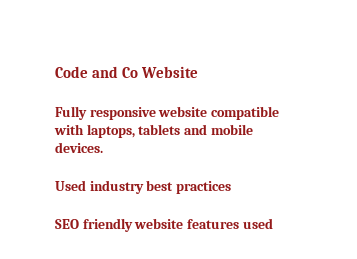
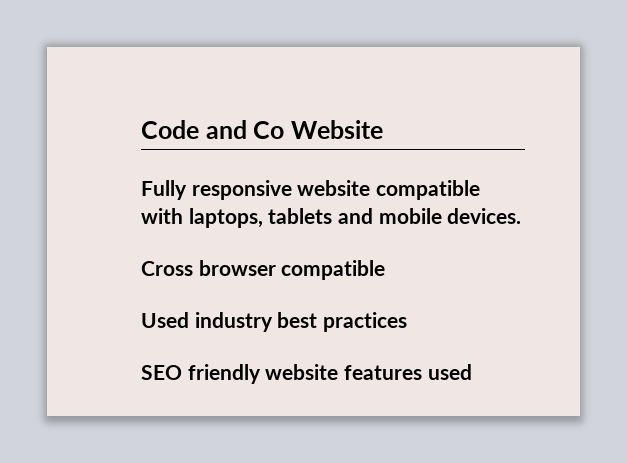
(103, 147) none -> [141,260,386,280] // Cross browser compatible

